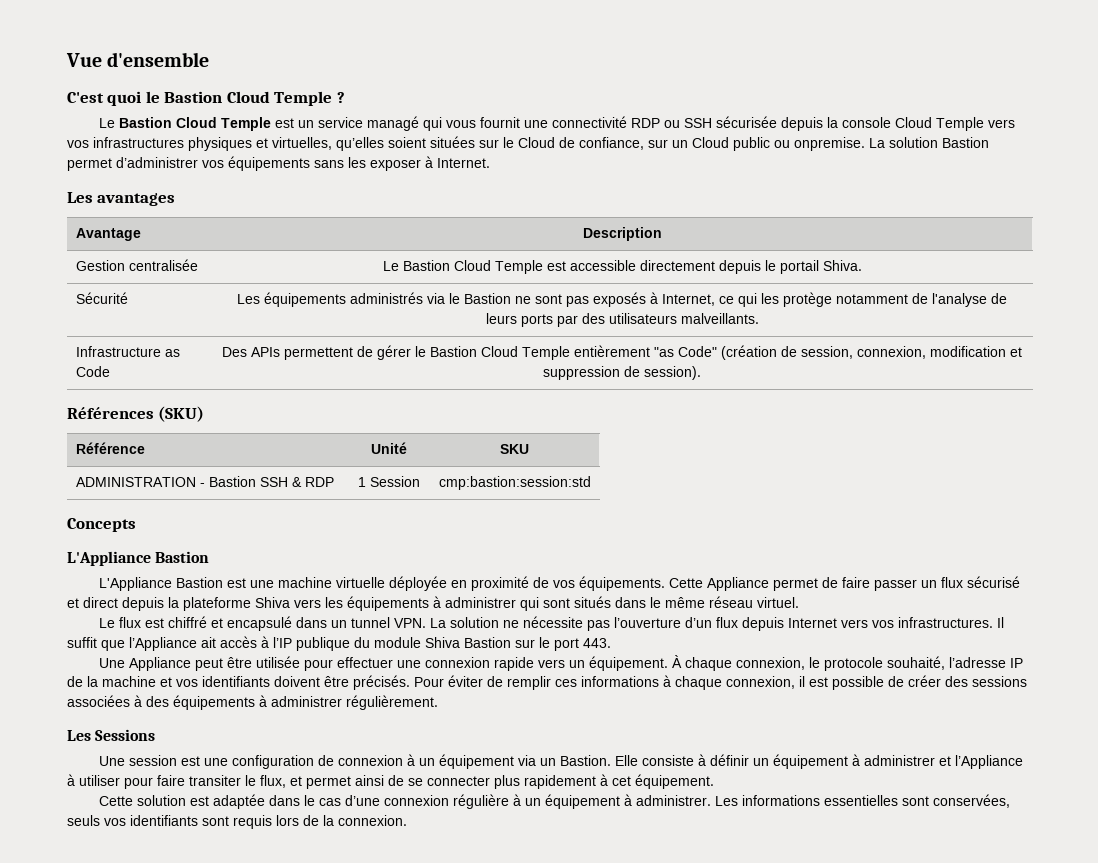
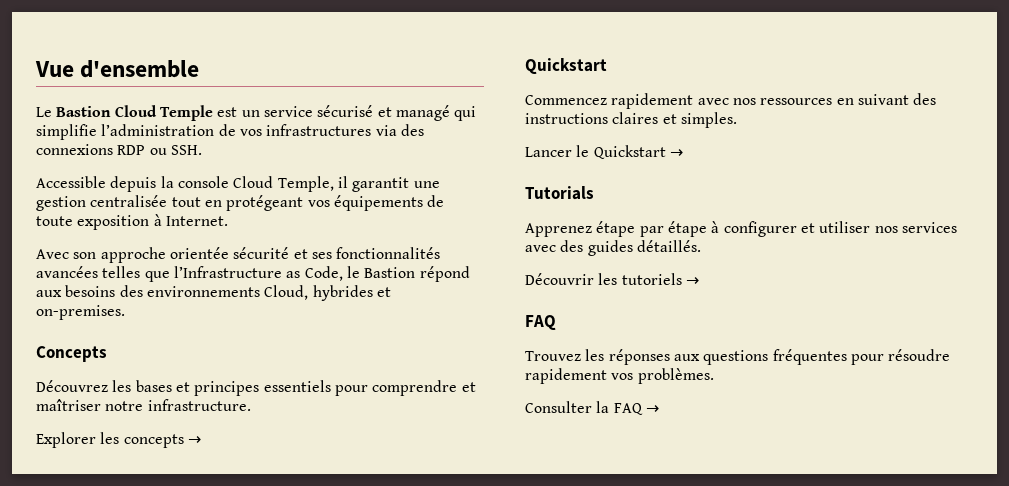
[67,91,345,106] // C'est quoi le Bastion Cloud Temple ? -> (200, 69) none
[367,116,1016,131] [67,136,989,151] [67,156,490,171] [67,192,176,206] [75,228,141,241] [582,227,662,241] [75,259,198,271] [382,260,862,274] [75,292,128,304] [236,292,1007,307] [485,313,759,327] [75,346,180,357] [75,366,110,377] [221,345,1022,360] [543,366,701,380] [67,406,205,422] [75,442,145,454] [370,442,407,454] [500,444,529,454] [75,476,334,487] [357,476,420,487] [438,476,591,490] [67,518,136,532] [67,551,210,566] [99,576,1021,591] [67,596,799,611] [99,616,1005,631] [67,636,611,651] [99,655,1024,671] [67,675,1027,690] [67,695,438,710] [67,729,156,741] [99,754,1024,769] [67,774,714,789] [99,794,1011,809] [67,815,407,829] managé qui vous fournit une connectivité RDP ou SSH sécurisée depuis la console Cloud Temple vers vos infrastructures physiques et virtuelles, qu’elles soient situées sur le Cloud de confiance, sur un Cloud public ou onpremise. La solution Bastion permet d’administrer vos équipements sans les exposer à Internet. // Les avantages // Avantage | Description // Gestion centralisée | Le Bastion Cloud Temple est accessible directement depuis le portail Shiva. // Sécurité | Les équipements administrés via le Bastion ne sont pas exposés à Internet, ce qui les protège notamment de l'analyse de leurs ports par des utilisateurs malveillants. // Infrastructure as Code | Des APIs permettent de gérer le Bastion Cloud Temple entièrement "as Code" (création de session, connexion, modification et suppression de session). // Références (SKU) // Référence | Unité | SKU // ADMINISTRATION - Bastion SSH & RDP | 1 Session | cmp:bastion:session:std // Concepts // L'Appliance Bastion // L'Appliance Bastion est une machine virtuelle déployée en proximité de vos équipements. Cette Appliance permet de faire passer un flux sécurisé et direct depuis la plateforme Shiva vers les équipements à administrer qui sont situés dans le même réseau virtuel. // Le flux est chiffré et encapsulé dans un tunnel VPN. La solution ne nécessite pas l’ouverture d’un flux depuis Internet vers vos infrastructures. Il suffit que l’Appliance ait accès à l’IP publique du module Shiva Bastion sur le port 443. // Une Appliance peut être utilisée pour effectuer une connexion rapide vers un équipement. À chaque connexion, le protocole souhaité, l’adresse IP de la machine et vos identifiants doivent être précisés. Pour éviter de remplir ces informations à chaque connexion, il est possible de créer des sessions associées à des équipements à administrer régulièrement. // Les Sessions // Une session est une configuration de connexion à un équipement via un Bastion. Elle consiste à définir un équipement à administrer et l’Appliance à utiliser pour faire transiter le flux, et permet ainsi de se connecter plus rapidement à cet équipement. // Cette solution est adaptée dans le cas d’une connexion régulière à un équipement à administrer. Les informations essentielles sont conservées, seuls vos identifiants sont requis lors de la connexion. -> [317,105,477,121] [36,124,424,140] [36,144,202,155] [36,176,440,192] [36,195,445,211] [36,214,228,230] [36,247,441,263] [36,266,470,282] [36,285,391,301] [36,305,125,320] [36,346,107,362] [36,380,476,396] [36,399,251,411] [36,432,201,448] [525,58,607,75] [525,93,937,109] [525,112,737,128] [525,145,683,159] [525,186,594,200] [525,221,957,237] [525,240,701,256] [525,273,699,285] [525,315,556,331] [525,349,951,365] [525,368,714,384] [525,401,659,415] sécurisé et managé qui simplifie l’administration de vos infrastructures via des connexions RDP ou SSH. // Accessible depuis la console Cloud Temple, il garantit une gestion centralisée tout en protégeant vos équipements de toute exposition à Internet. // Avec son approche orientée sécurité et ses fonctionnalités avancées telles que l’Infrastructure as Code, le Bastion répond aux besoins des environnements Cloud, hybrides et on-premises. // Concepts // Découvrez les bases et principes essentiels pour comprendre et maîtriser notre infrastructure. // Explorer les concepts → // Quickstart // Commencez rapidement avec nos ressources en suivant des instructions claires et simples. // Lancer le Quickstart → // Tutorials // Apprenez étape par étape à configurer et utiliser nos services avec des guides détaillés. // Découvrir les tutoriels → // FAQ // Trouvez les réponses aux questions fréquentes pour résoudre rapidement vos problèmes. // Consulter la FAQ →

